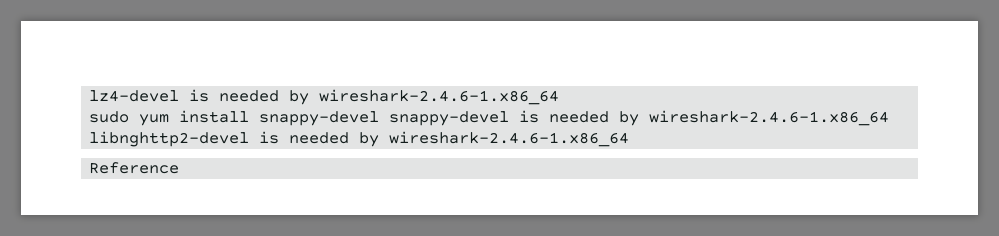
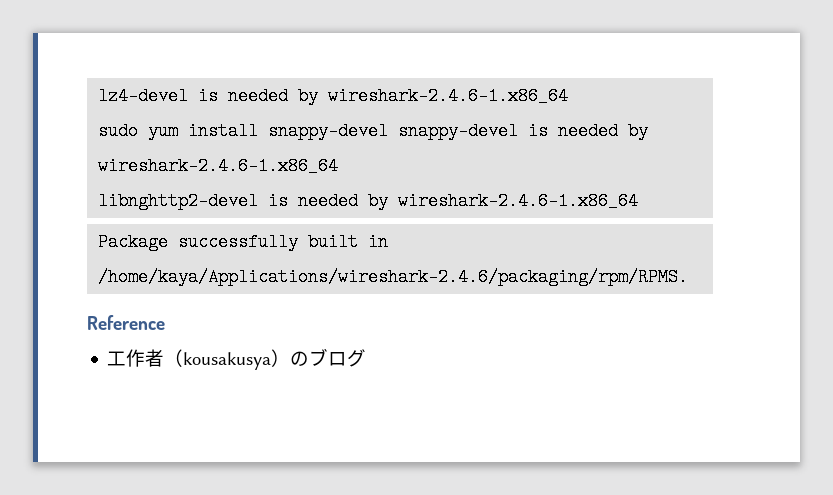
[89,162,180,174] Reference -> [98,233,389,251] [98,268,689,286] [87,315,165,330] [107,348,367,370] Package successfully built in /home/kaya/Applications/wireshark-2.4.6/packaging/rpm/RPMS. // Reference // 工作者（kousakusya）のブログ

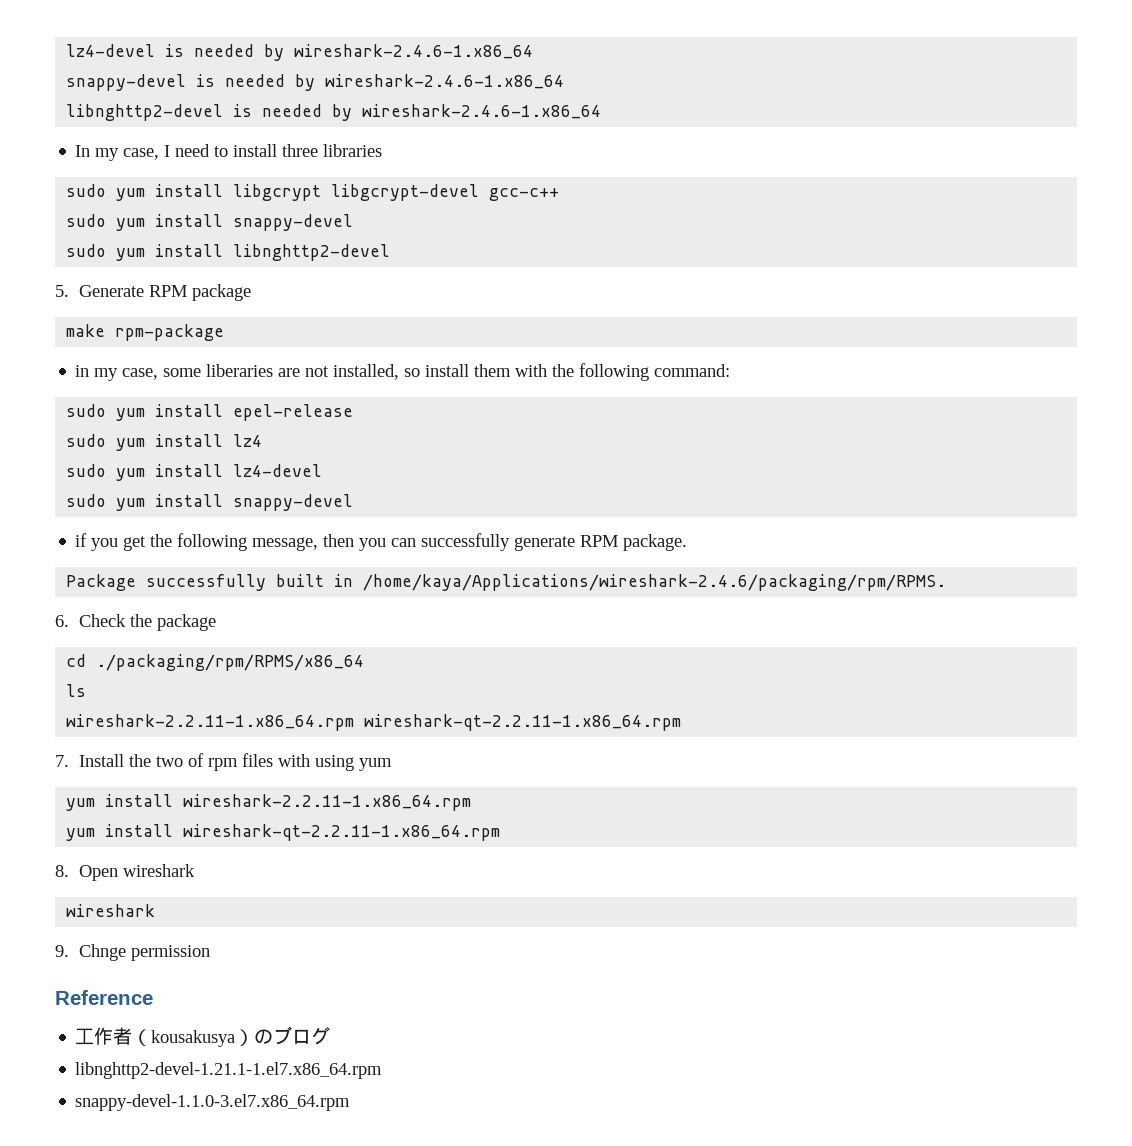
[98,122,389,140] sudo yum install snappy-devel -> (534, 51) none
(639, 201) none -> [75,144,383,161] [66,184,560,201] [66,214,354,231] [66,244,391,261] [55,284,251,301] [66,324,225,341] [75,363,731,381] [66,404,354,421] [66,434,263,451] [66,464,323,481] [66,494,354,511] [75,533,688,551] // In my case, I need to install three libraries // sudo yum install libgcrypt libgcrypt-devel gcc-c++ // sudo yum install snappy-devel // sudo yum install libnghttp2-devel // 5. Generate RPM package // make rpm-package // in my case, some liberaries are not installed, so install them with the following command: // sudo yum install epel-release // sudo yum install lz4 // sudo yum install lz4-devel // sudo yum install snappy-devel // if you get the following message, then you can successfully generate RPM package.
(689, 277) none -> [55,614,216,631] [66,654,365,671] [66,684,87,697] [66,714,682,731] [55,753,392,771] [66,794,472,811] [66,824,501,841] [55,864,195,881] [66,904,156,917] [55,944,210,961] // 6. Check the package // cd ./packaging/rpm/RPMS/x86_64 // ls // wireshark-2.2.11-1.x86_64.rpm wireshark-qt-2.2.11-1.x86_64.rpm // 7. Install the two of rpm files with using yum // yum install wireshark-2.2.11-1.x86_64.rpm // yum install wireshark-qt-2.2.11-1.x86_64.rpm // 8. Open wireshark // wireshark // 9. Chnge permission
(367, 358) none -> [75,1062,383,1079] [75,1094,351,1111] // libnghttp2-devel-1.21.1-1.el7.x86_64.rpm // snappy-devel-1.1.0-3.el7.x86_64.rpm

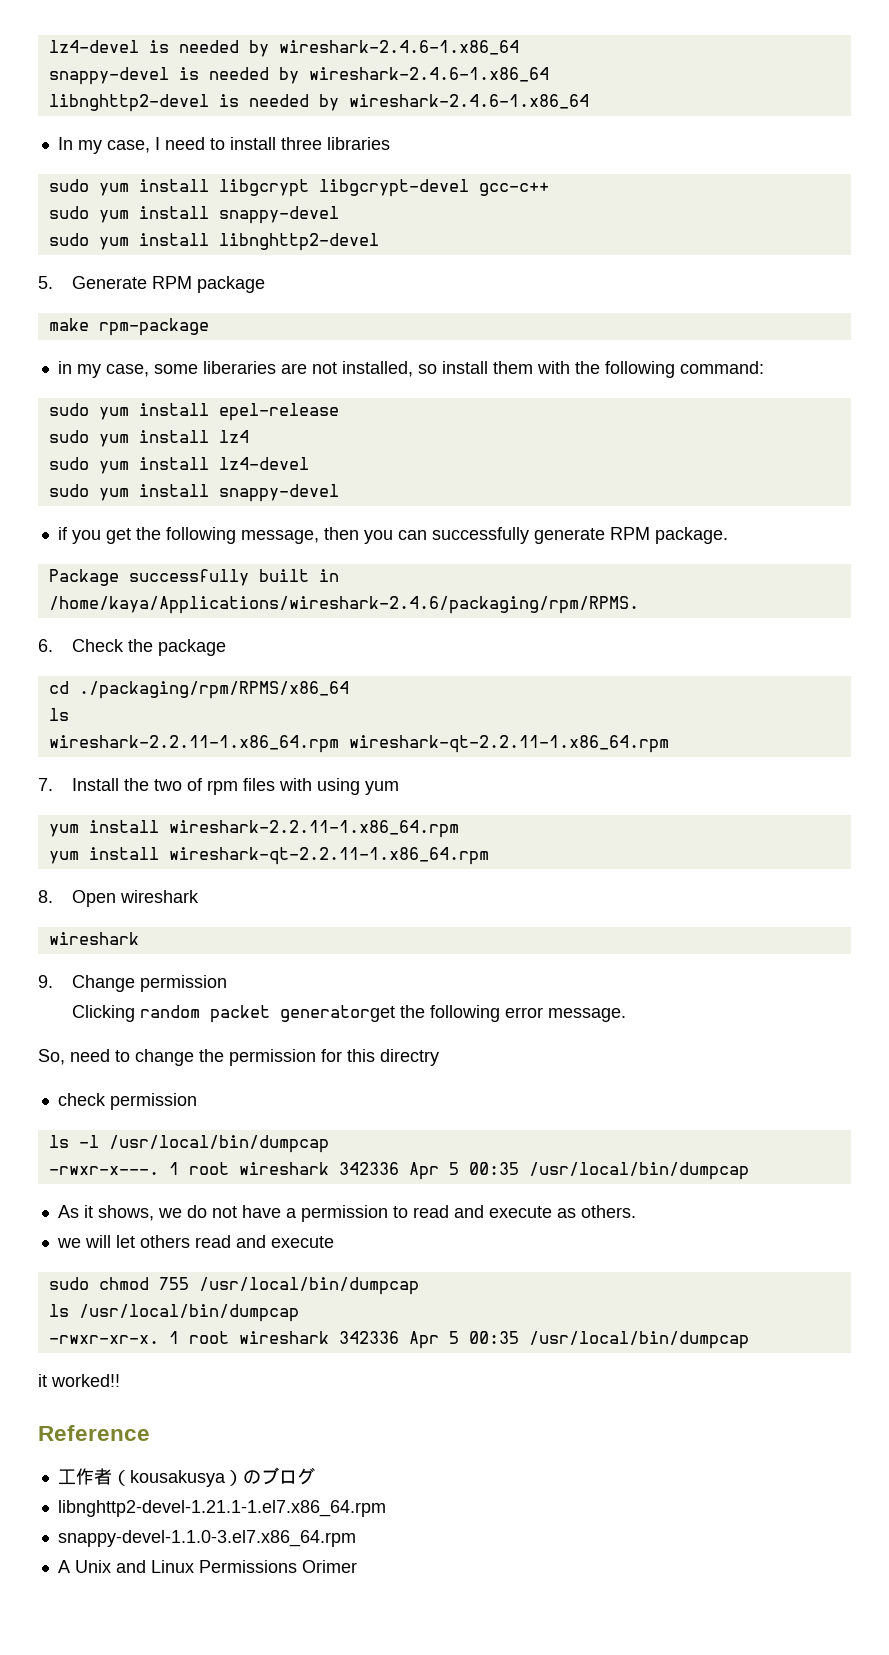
[78,944,210,961] Chnge permission -> [72,975,228,992] [72,1005,627,1023] [38,1049,439,1066] [57,1093,197,1110] [48,1135,329,1153] [48,1162,749,1180] [57,1205,636,1222] [56,1235,334,1248] [48,1277,419,1295] [48,1304,299,1322] [48,1331,749,1349] [38,1374,120,1387] Change permission // Clicking random packet generatorget the following error message. // So, need to change the permission for this directry // check permission // ls -l /usr/local/bin/dumpcap // -rwxr-x---. 1 root wireshark 342336 Apr 5 00:35 /usr/local/bin/dumpcap // As it shows, we do not have a permission to read and execute as others. // we will let others read and execute // sudo chmod 755 /usr/local/bin/dumpcap // ls /usr/local/bin/dumpcap // -rwxr-xr-x. 1 root wireshark 342336 Apr 5 00:35 /usr/local/bin/dumpcap // it worked!!
(351, 1102) none -> [57,1560,357,1573] // A Unix and Linux Permissions Orimer

